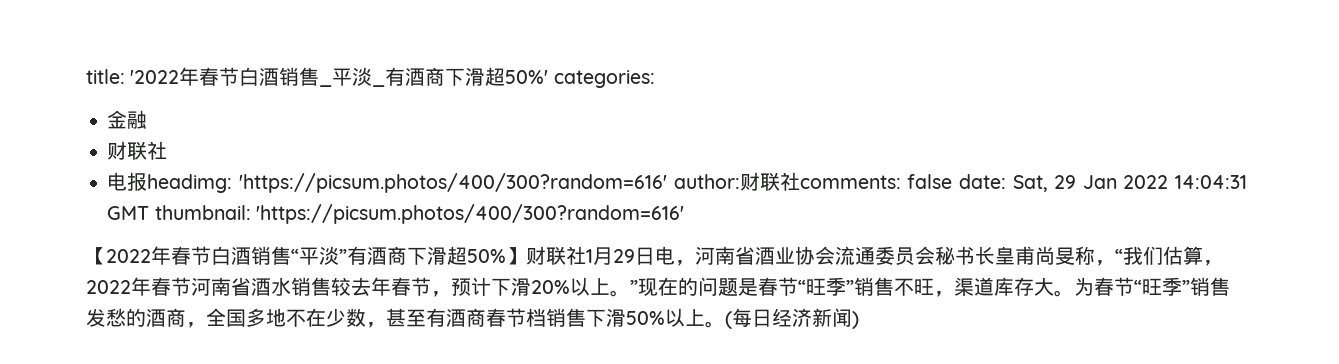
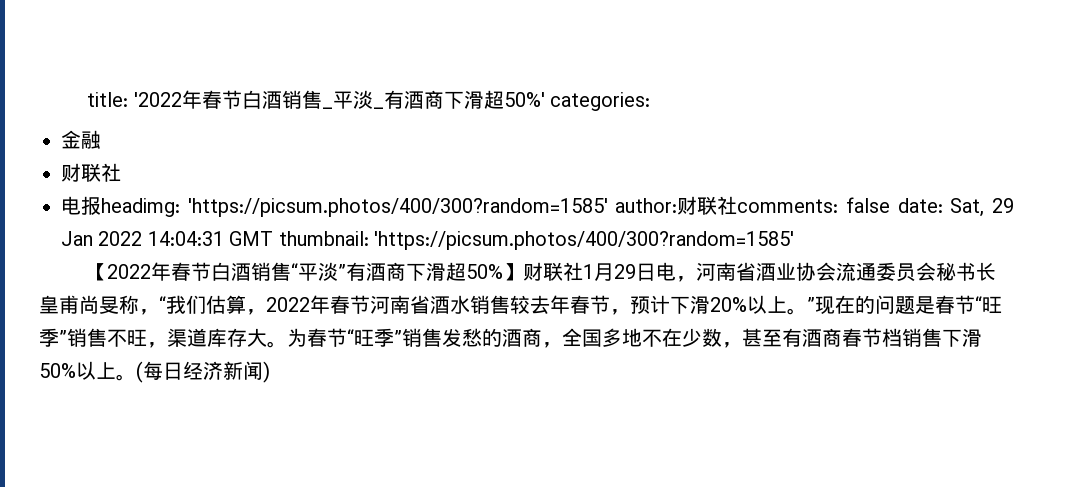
[239,173,668,193] 'https://picsum.photos/400/300?random=616' -> [187,198,608,217] 'https://picsum.photos/400/300?random=1585'
[255,204,684,224] 'https://picsum.photos/400/300?random=616' -> [374,231,794,250] 'https://picsum.photos/400/300?random=1585'

